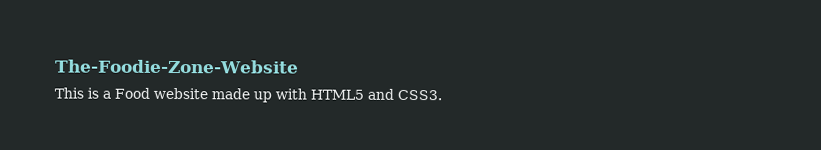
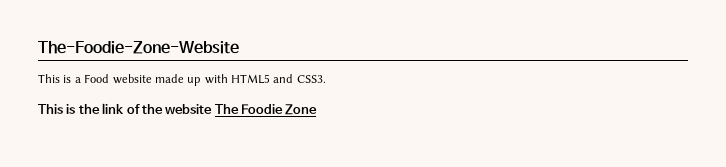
(442, 95) none -> [38,103,318,115] // This is the link of the website The Foodie Zone

